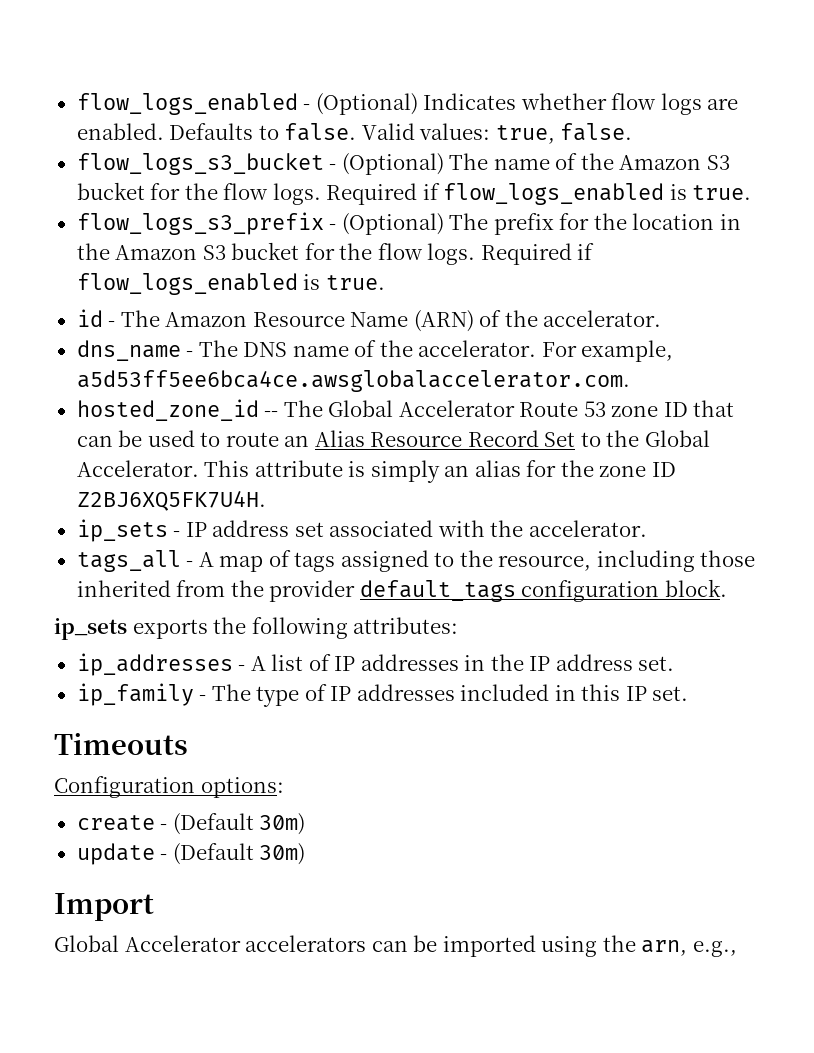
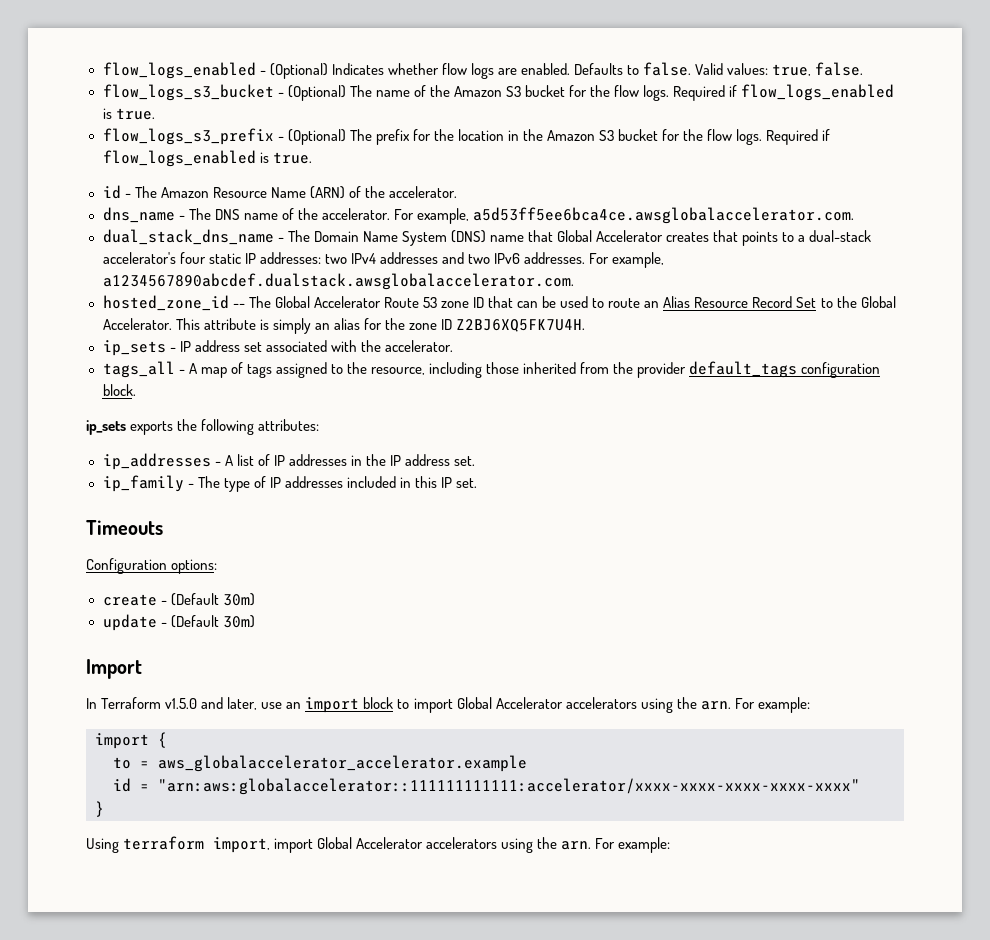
(630, 381) none -> [102,229,872,246] [102,252,665,268] [102,273,574,290] // dual_stack_dns_name - The Domain Name System (DNS) name that Global Accelerator creates that points to a dual-stack accelerator's four static IP addresses: two IPv4 addresses and two IPv6 addresses. For example, a1234567890abcdef.dualstack.awsglobalaccelerator.com.
[54,935,737,957] Global Accelerator accelerators can be imported using the arn, e.g., -> [86,697,810,713] [95,732,167,749] [113,755,527,772] [113,778,860,795] [95,801,104,817] [86,836,671,853] In Terraform v1.5.0 and later, use an import block to import Global Accelerator accelerators using the arn. For example: // import { // to = aws_globalaccelerator_accelerator.example // id = "arn:aws:globalaccelerator::111111111111:accelerator/xxxx-xxxx-xxxx-xxxx-xxxx" // } // Using terraform import, import Global Accelerator accelerators using the arn. For example:

